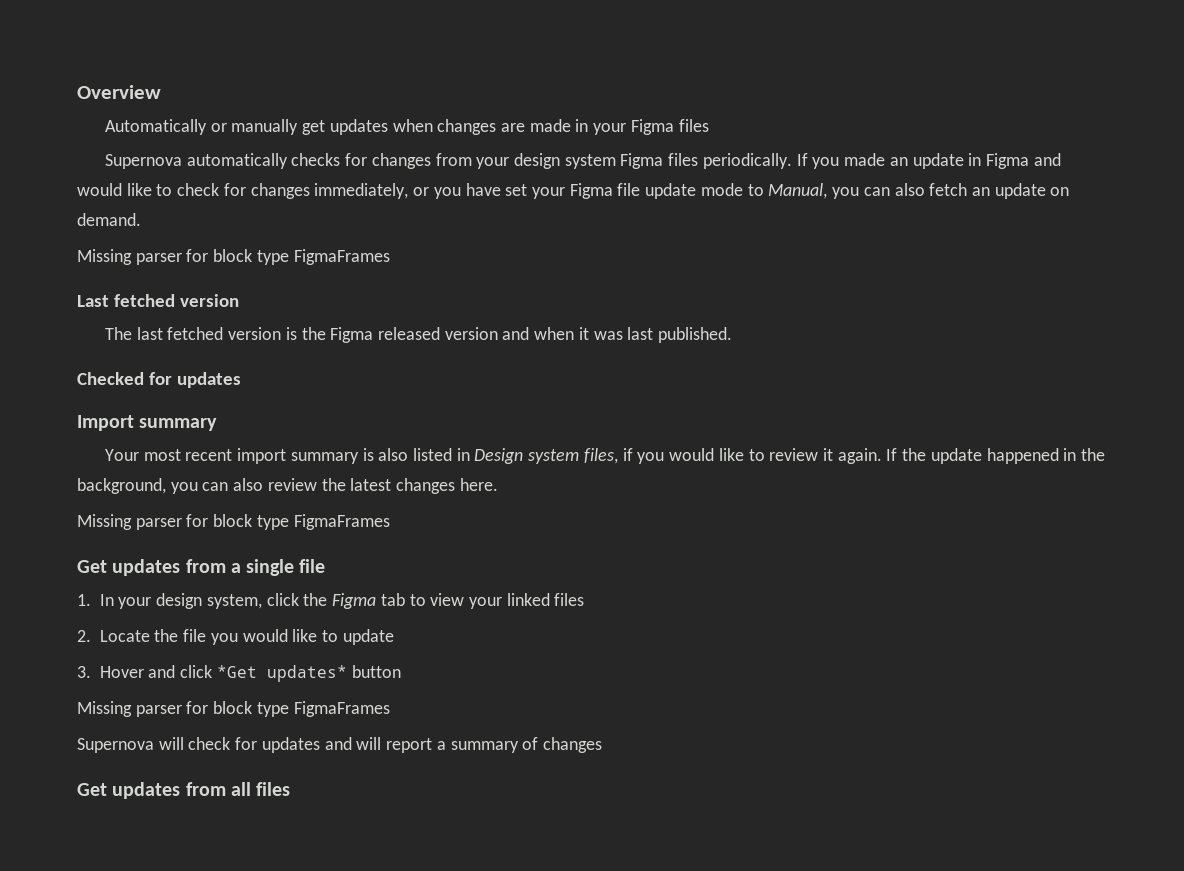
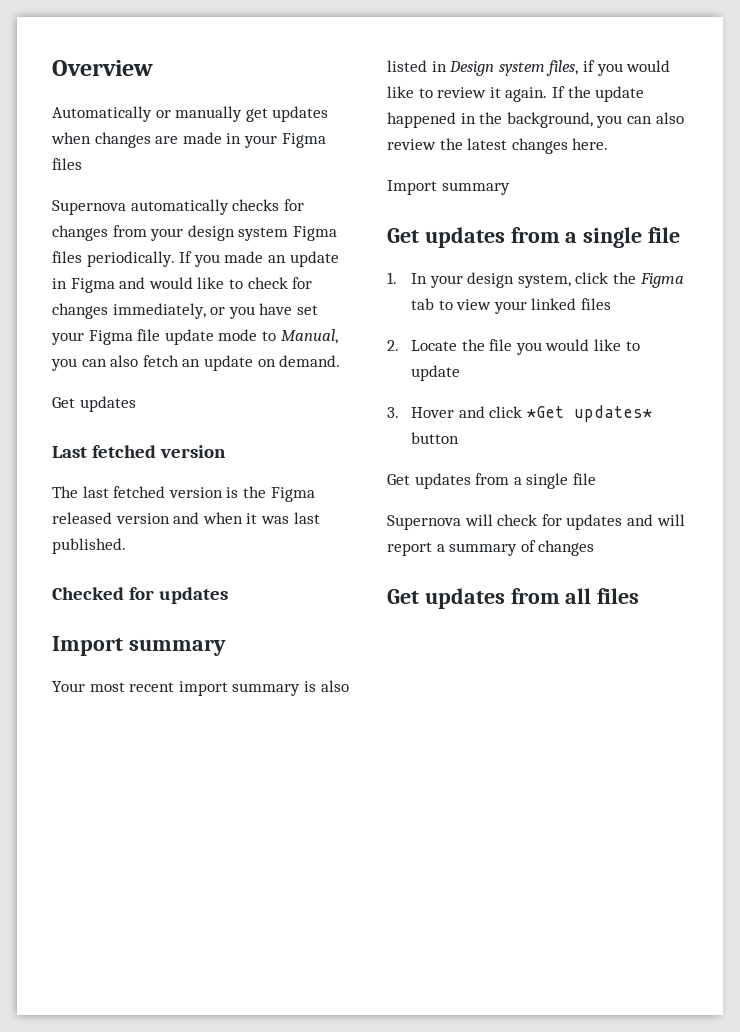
[77,249,390,265] Missing parser for block type FigmaFrames -> [52,396,136,412] Get updates
[77,514,390,530] Missing parser for block type FigmaFrames -> [387,180,510,195] Import summary
[77,701,390,717] Missing parser for block type FigmaFrames -> [387,473,596,489] Get updates from a single file

